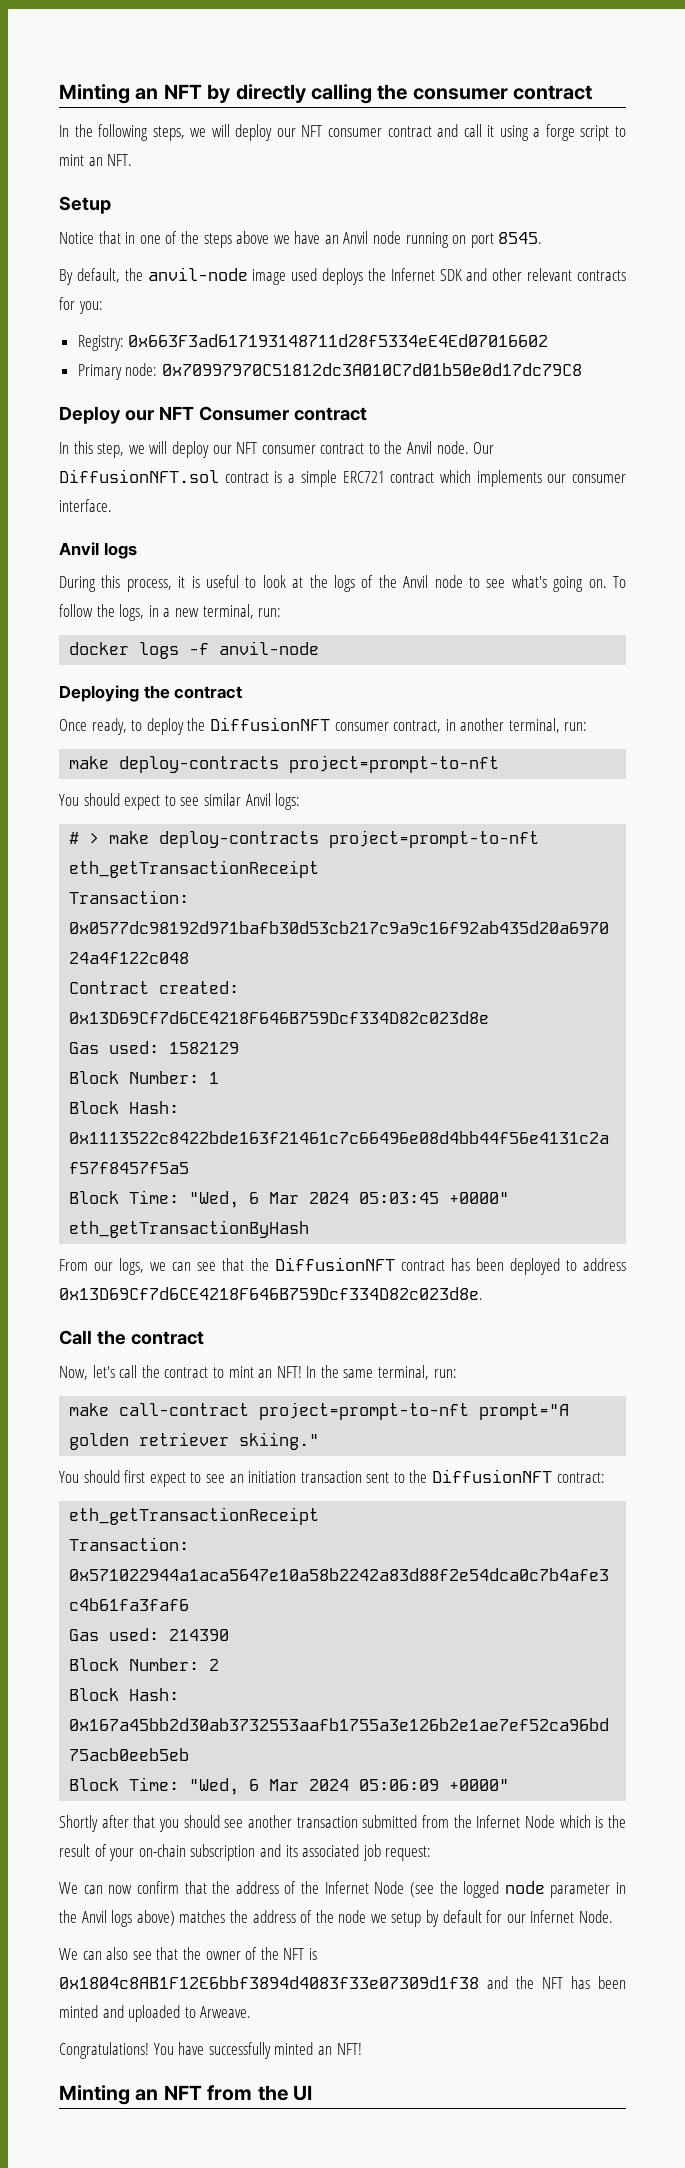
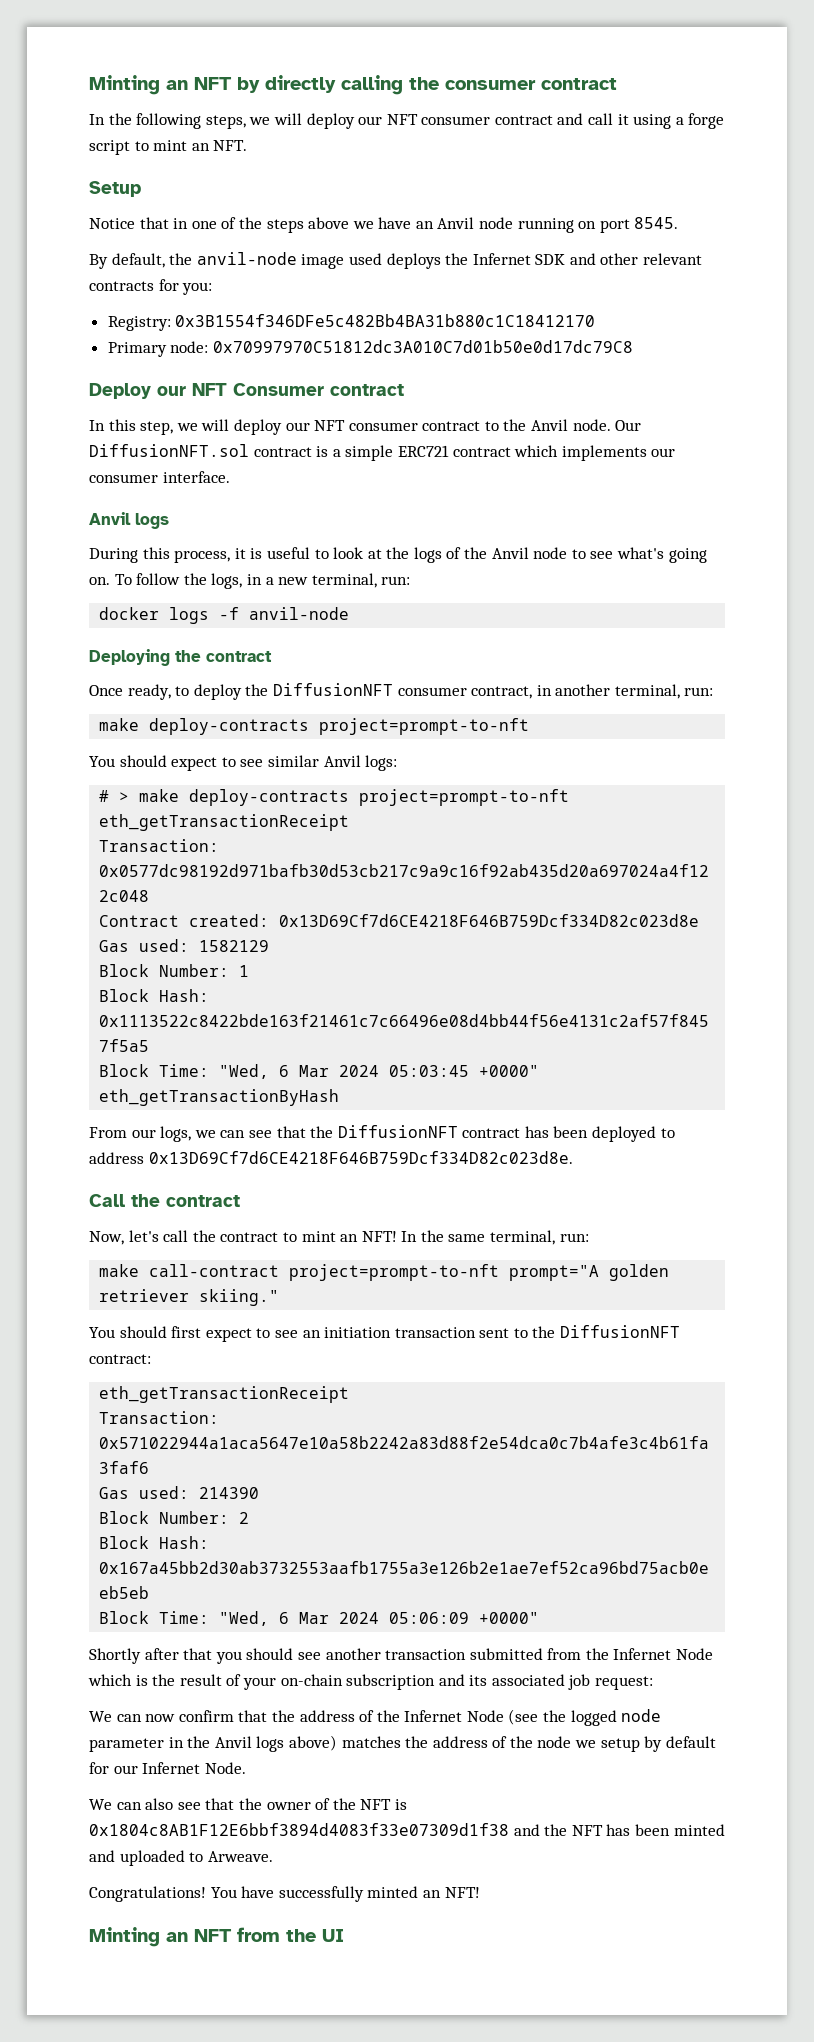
[128,334,549,347] 0x663F3ad617193148711d28f5334eE4Ed07016602 -> [175,314,596,327] 0x3B1554f346DFe5c482Bb4BA31b880c1C18412170

